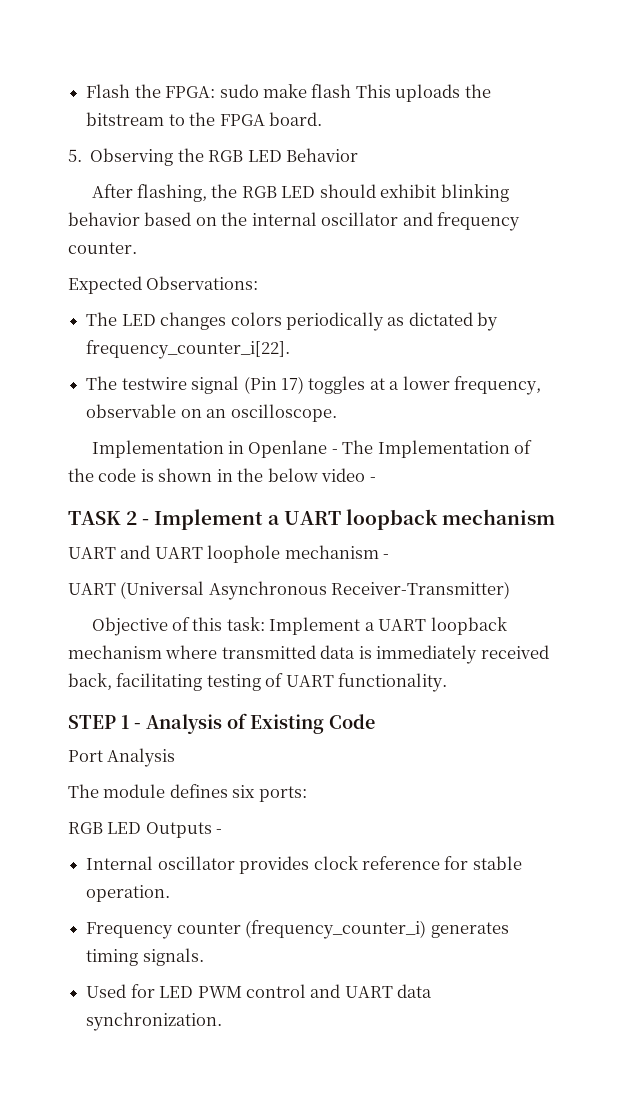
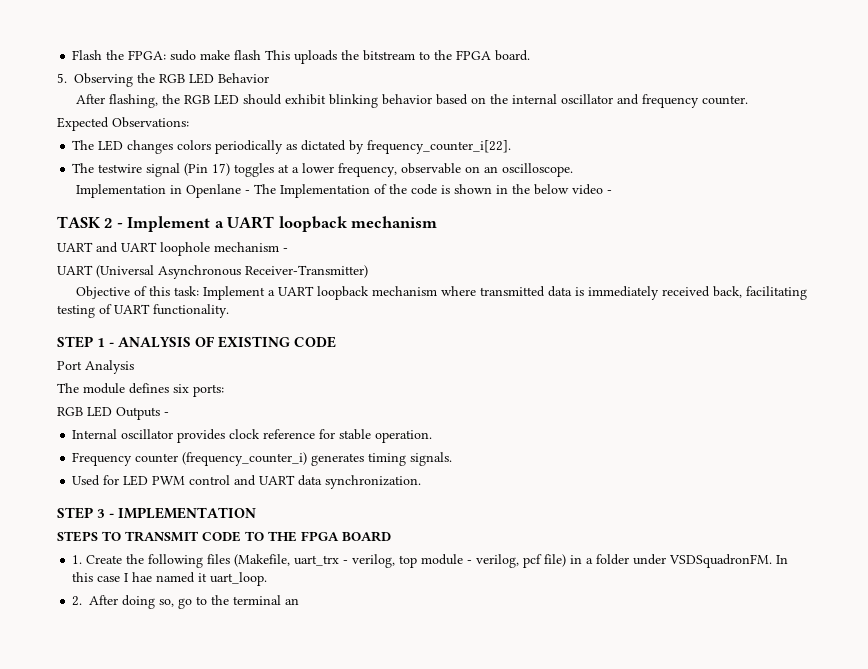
[146,713,375,734] Analysis of Existing Code -> [118,336,337,348] ANALYSIS OF EXISTING CODE
(223, 1021) none -> [57,507,257,519] [57,531,391,542] [72,554,789,568] [72,572,268,586] [72,595,300,609] // STEP 3 - IMPLEMENTATION // STEPS TO TRANSMIT CODE TO THE FPGA BOARD // 1. Create the following files (Makefile, uart_trx - verilog, top module - verilog, pcf file) in a folder under VSDSquadronFM. In this case I hae named it uart_loop. // 2. After doing so, go to the terminal an

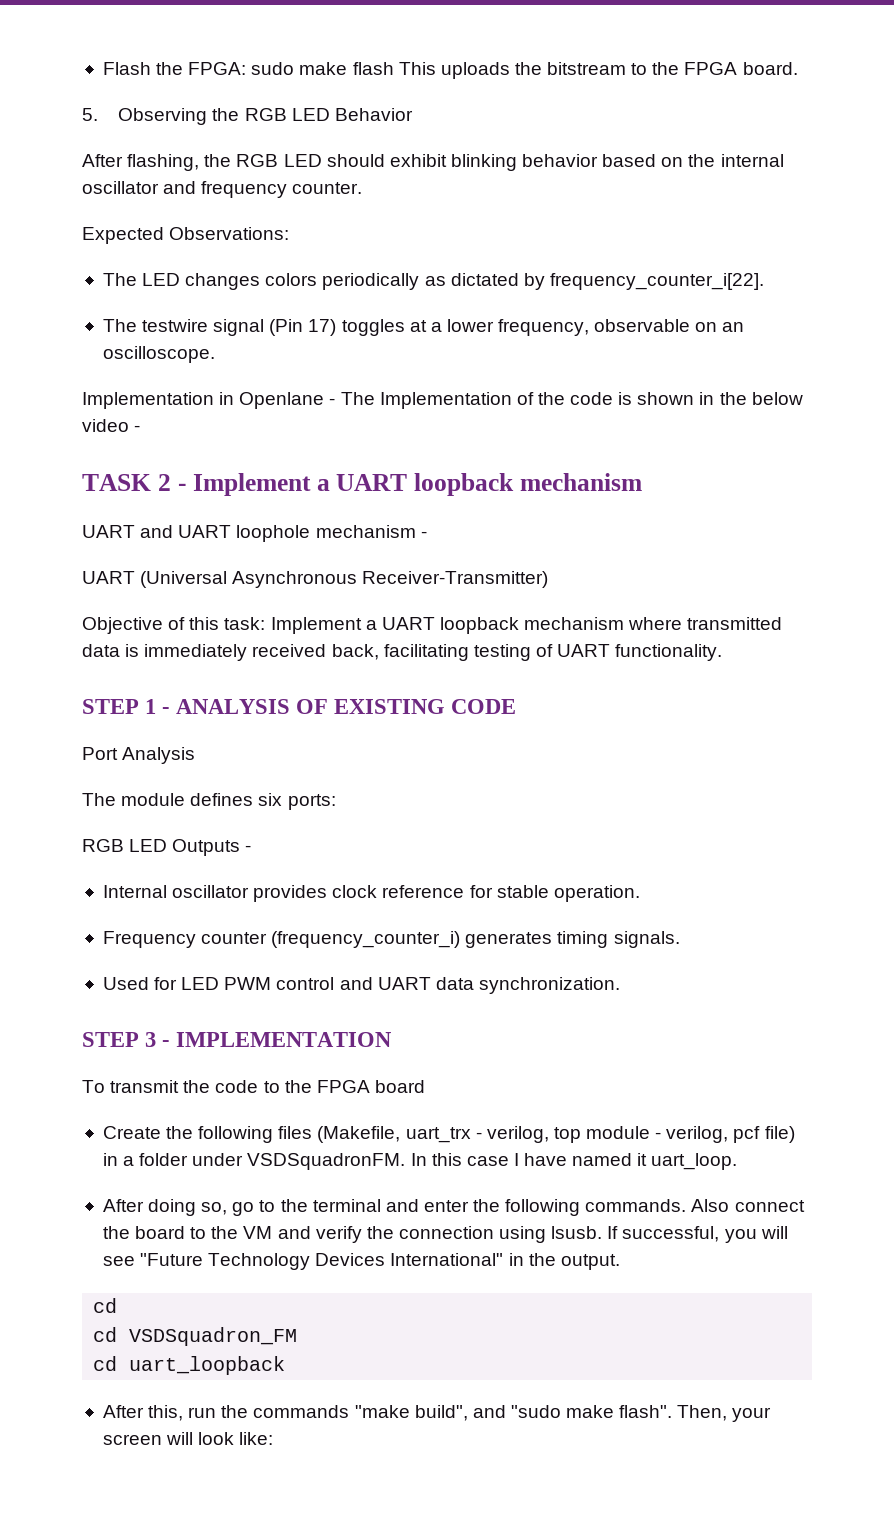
[57,531,391,542] [72,555,83,564] STEPS TO TRANSMIT CODE TO THE FPGA BOARD // 1. -> [82,1080,425,1093] To transmit the code to the FPGA board //
[132,572,153,582] hae -> [524,1153,568,1166] have
[72,596,83,606] 2. -> (738, 1161) none
[285,598,300,605] an -> [385,1199,805,1216] [102,1226,788,1243] [102,1253,620,1270] [93,1298,118,1313] [93,1327,298,1346] [93,1356,286,1375] [102,1405,772,1422] [102,1432,274,1445] and enter the following commands. Also connect the board to the VM and verify the connection using lsusb. If successful, you will see "Future Technology Devices International" in the output. // cd // cd VSDSquadron_FM // cd uart_loopback // After this, run the commands "make build", and "sudo make flash". Then, your screen will look like:

